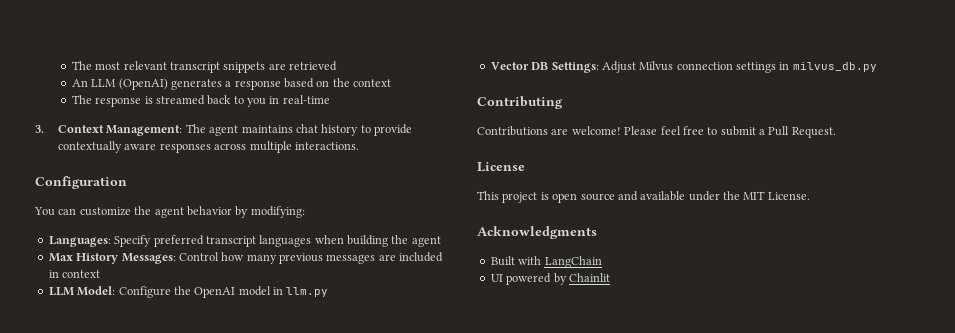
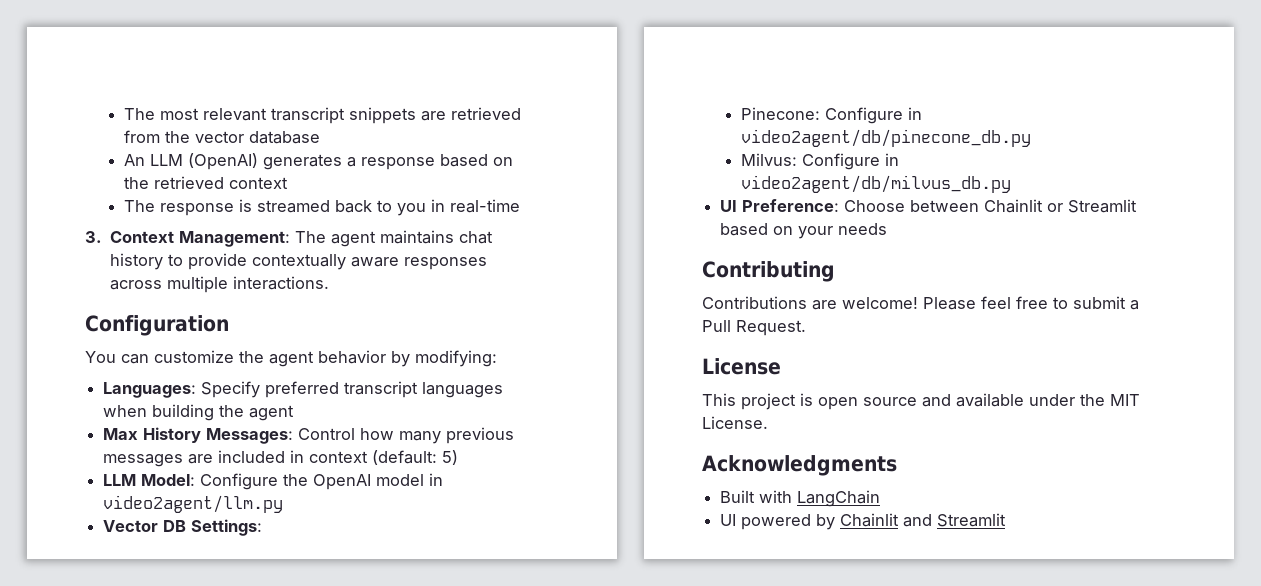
(338, 66) none -> [123,130,320,144] from the vector database
(350, 82) none -> [153,176,224,189] retrieved
(101, 274) none -> [372,450,459,465] (default: 5)
[286,287,329,297] llm.py -> [103,495,284,513] video2agent/llm.py
[601,61,877,73] Adjust Milvus connection settings in milvus_db.py -> [740,107,922,124] [740,129,1031,147] [740,153,899,170] [740,175,1011,193] [720,199,1138,213] [720,223,888,239] // Pinecone: Configure in video2agent/db/pinecone_db.py // Milvus: Configure in video2agent/db/milvus_db.py // UI Preference: Choose between Chainlit or Streamlit based on your needs
(610, 277) none -> [903,513,1007,527] and Streamlit

